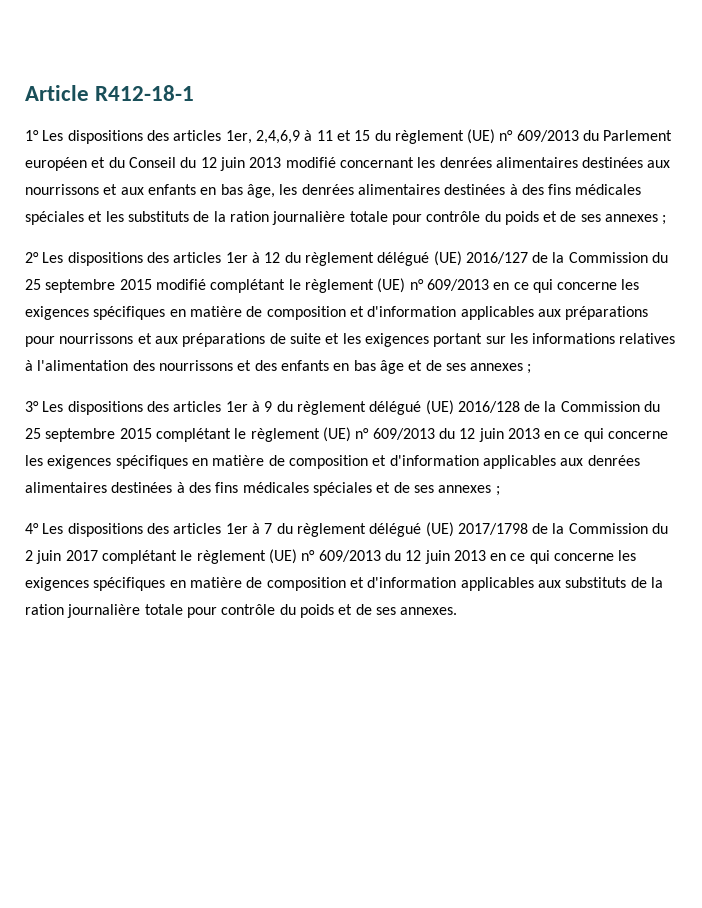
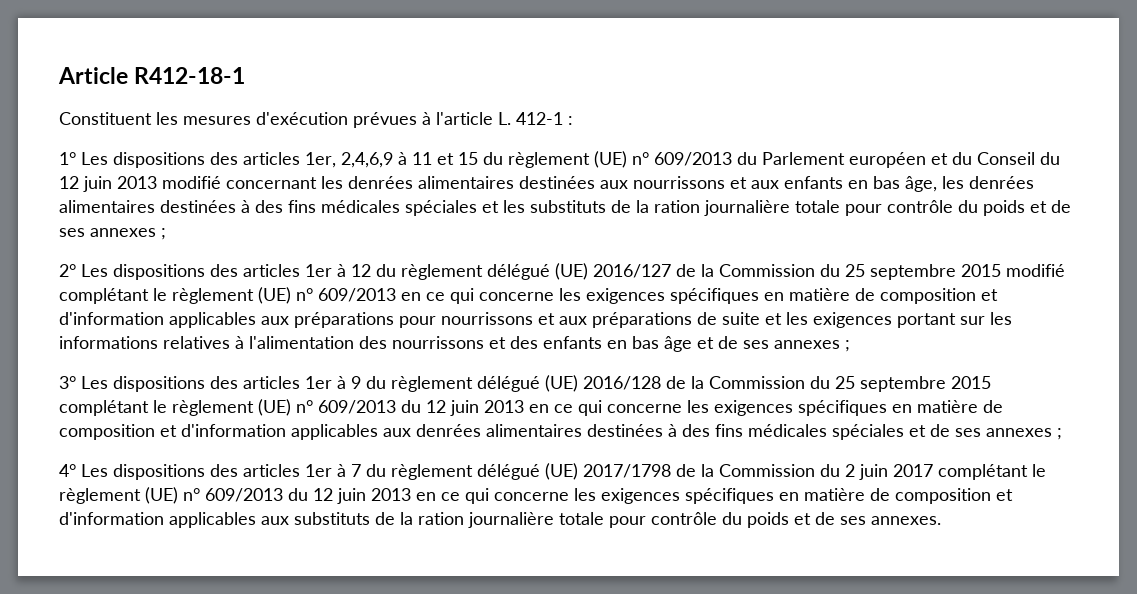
(195, 93) none -> [59,112,573,128] // Constituent les mesures d'exécution prévues à l'article L. 412-1 :

